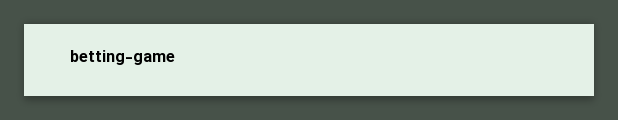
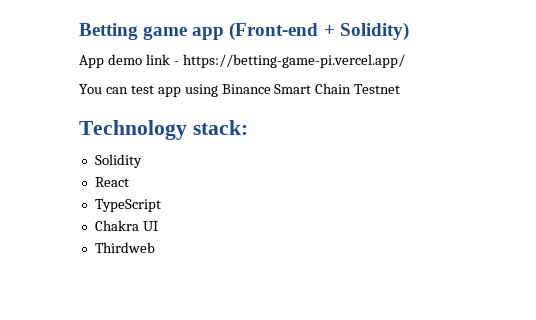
[70,50,175,65] betting-game -> [79,22,409,41] [79,54,405,68] [79,83,401,97] [79,120,248,140] [94,154,142,168] [94,177,129,187] [94,199,161,212] [94,220,158,231] [94,242,155,253] Betting game app (Front-end + Solidity) // App demo link - https://betting-game-pi.vercel.app/ // You can test app using Binance Smart Chain Testnet // Technology stack: // Solidity // React // TypeScript // Chakra UI // Thirdweb

